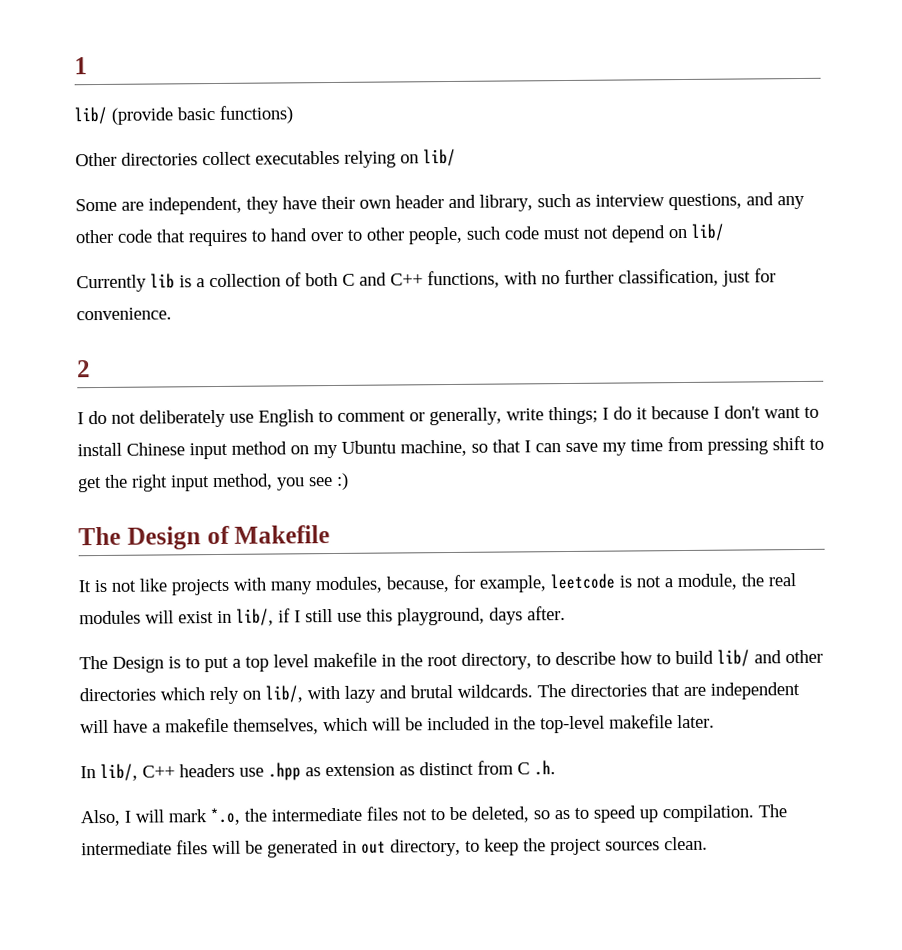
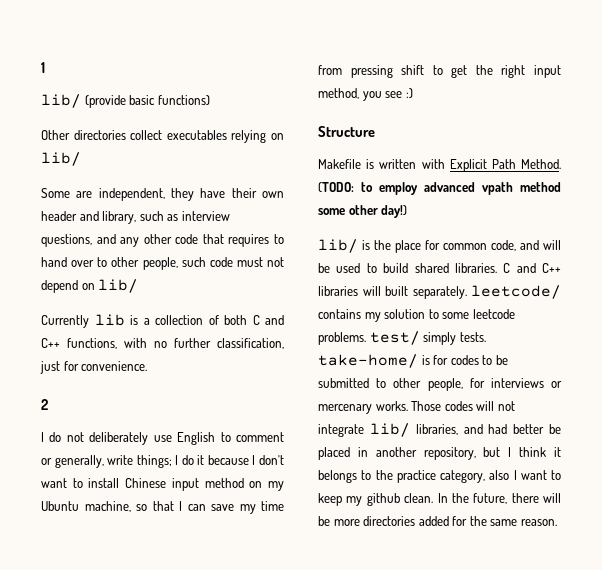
[78,525,331,550] [78,573,796,596] [79,606,566,626] [79,649,823,673] [79,682,800,705] [80,714,715,735] [80,760,556,782] [80,804,787,827] [81,836,708,858] The Design of Makefile // It is not like projects with many modules, because, for example, leetcode is not a module, the real modules will exist in lib/, if I still use this playground, days after. // The Design is to put a top level makefile in the root directory, to describe how to build lib/ and other directories which rely on lib/, with lazy and brutal wildcards. The directories that are independent will have a makefile themselves, which will be included in the top-level makefile later. // In lib/, C++ headers use .hpp as extension as distinct from C .h. // Also, I will mark *.o, the intermediate files not to be deleted, so as to speed up compilation. The intermediate files will be generated in out directory, to keep the project sources clean. -> [318,126,375,137] [318,159,561,172] [318,182,561,195] [318,205,408,218] [318,239,561,253] [318,263,561,273] [318,285,561,299] [318,309,515,322] [318,331,486,345] [318,354,508,368] [318,378,562,391] [318,401,515,414] [318,423,561,437] [318,447,561,460] [318,470,561,483] [318,493,561,506] [318,516,557,526] Structure // Makefile is written with Explicit Path Method. (TODO: to employ advanced vpath method some other day!) // lib/ is the place for common code, and will be used to build shared libraries. C and C++ libraries will built separately. leetcode/ contains my solution to some leetcode problems. test/ simply tests. take-home/ is for codes to be submitted to other people, for interviews or mercenary works. Those codes will not integrate lib/ libraries, and had better be placed in another repository, but I think it belongs to the practice category, also I want to keep my github clean. In the future, there will be more directories added for the same reason.

